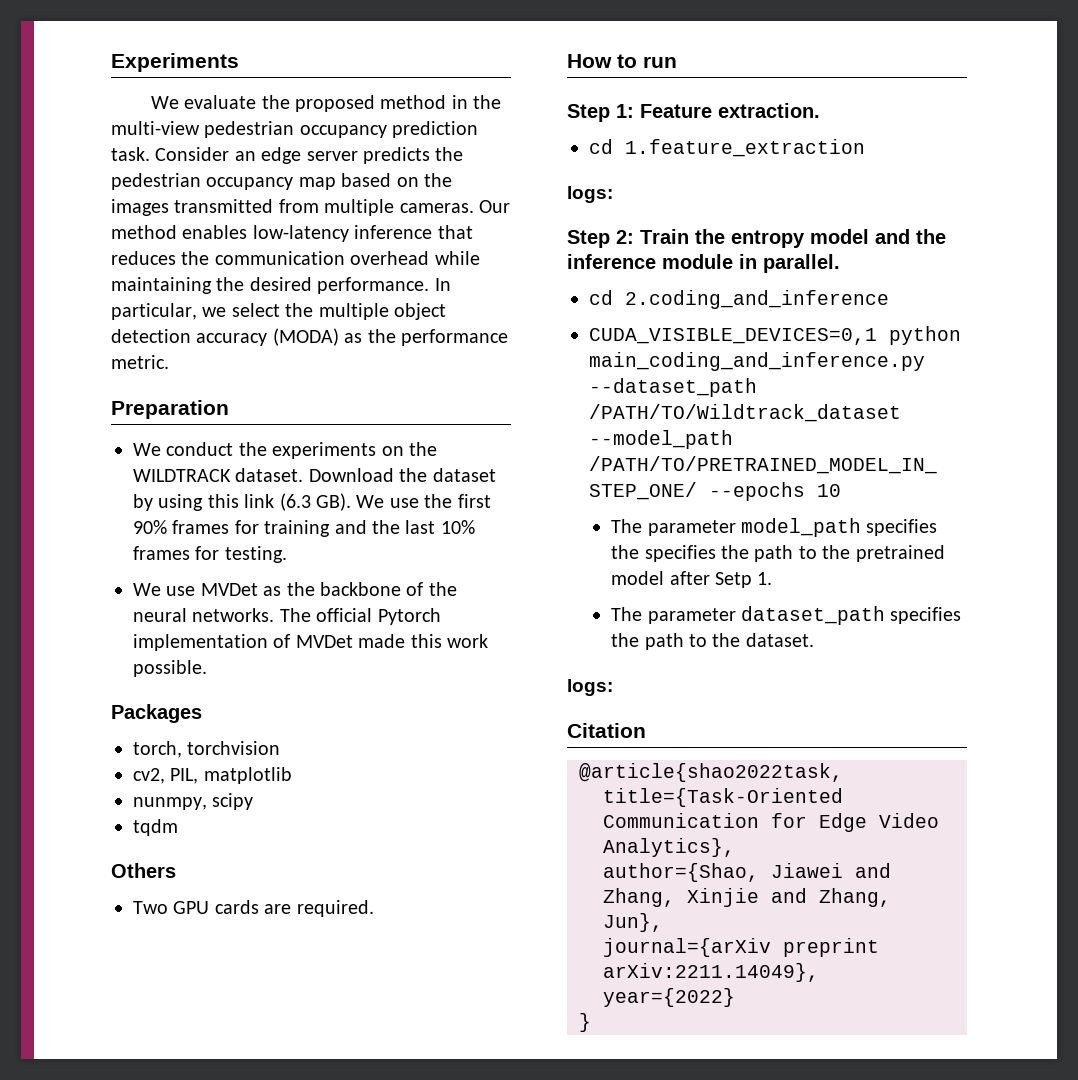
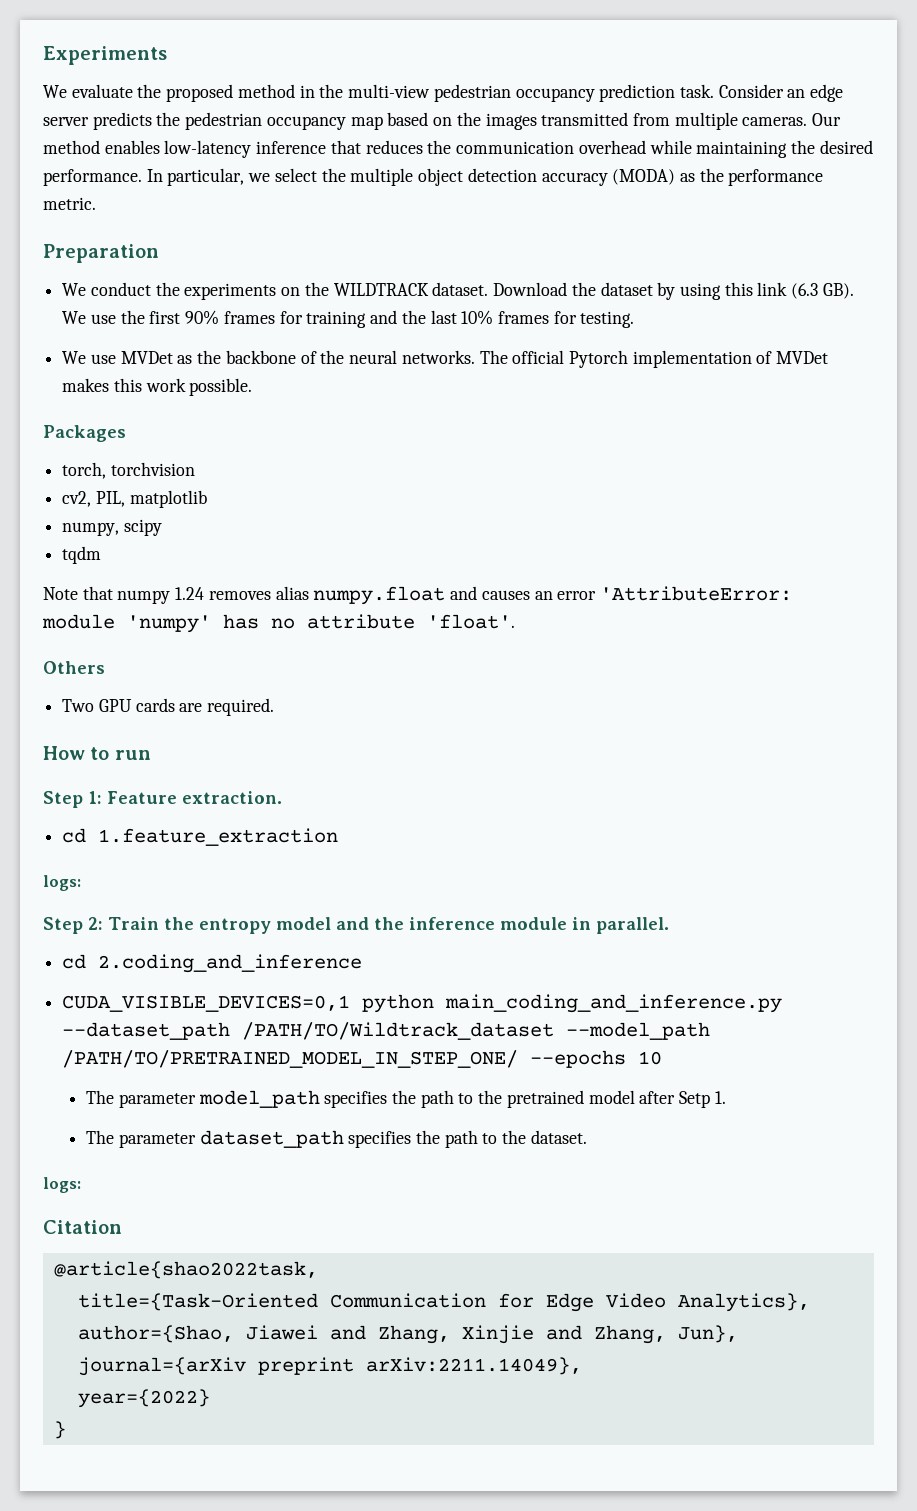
[358,634,406,648] made -> [62,378,110,392] makes
[133,797,207,810] nunmpy, -> [62,522,120,536] numpy,
(178, 827) none -> [43,586,792,605] [42,614,515,633] // Note that numpy 1.24 removes alias numpy.float and causes an error 'AttributeError: module 'numpy' has no attribute 'float'.
[644,545,749,562] specifies the -> (416, 1097) none

